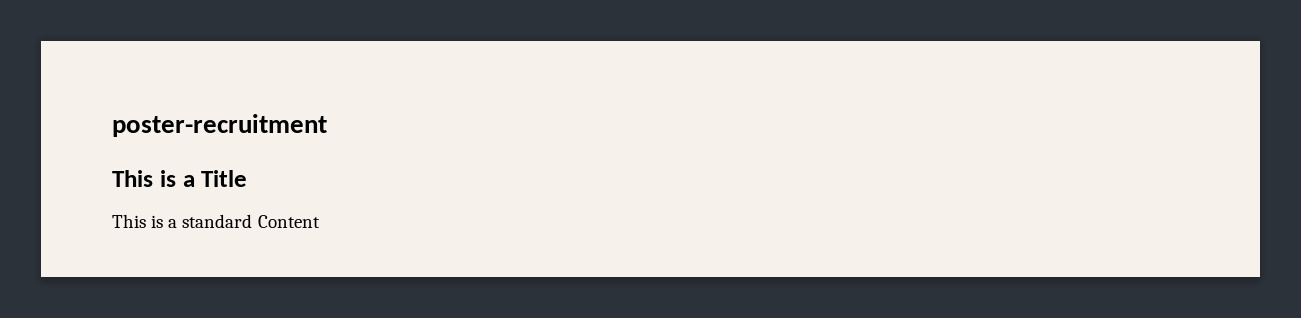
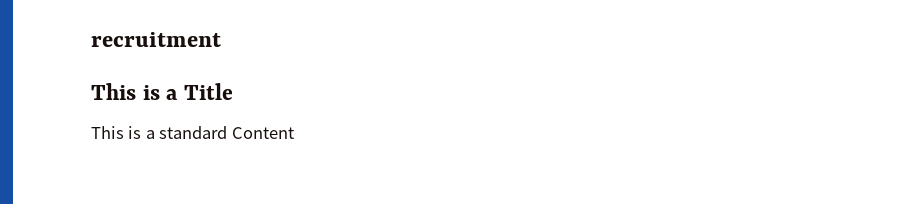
[112,114,327,137] poster-recruitment -> [91,32,221,47] recruitment

